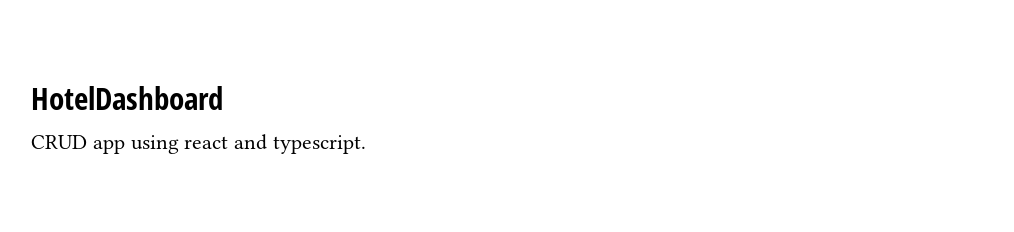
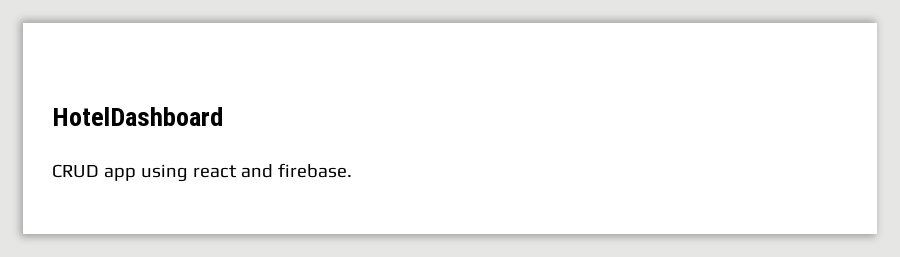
[273,135,367,154] typescript. -> [277,163,352,178] firebase.

